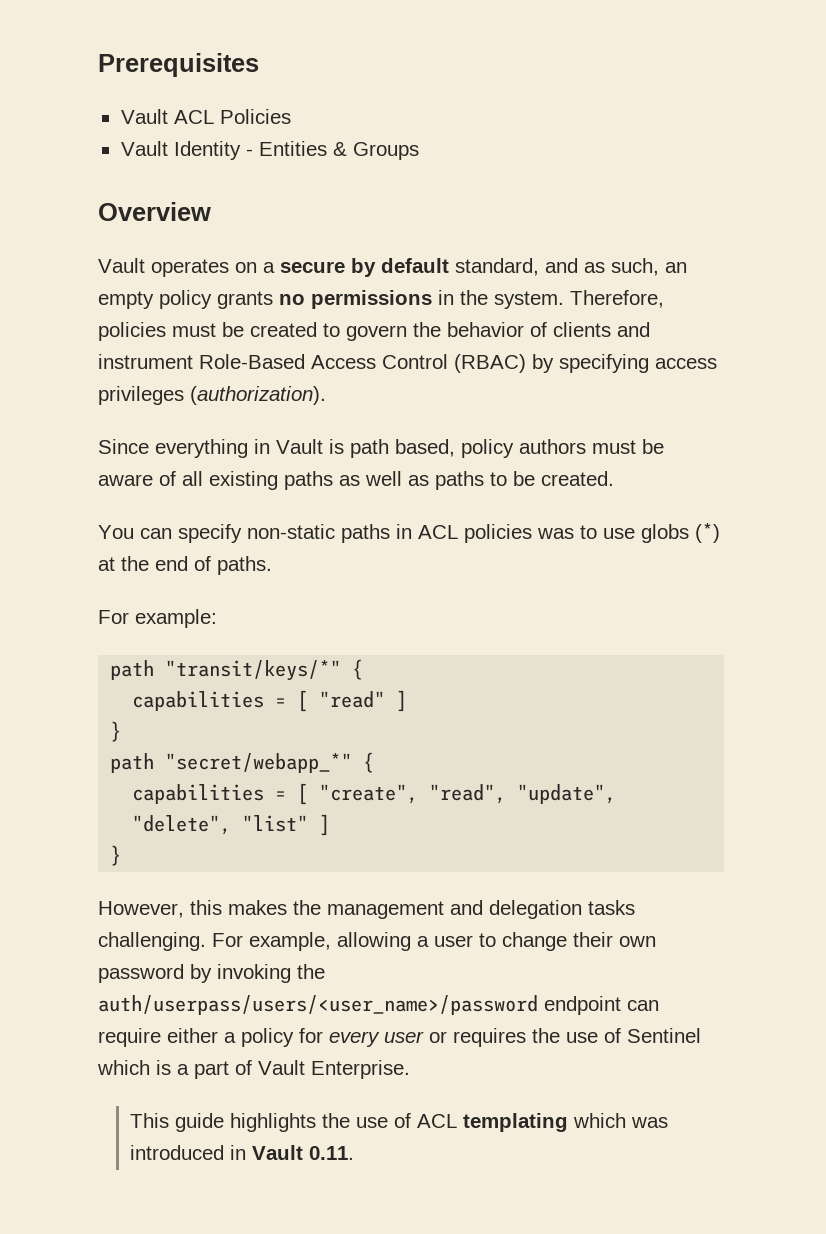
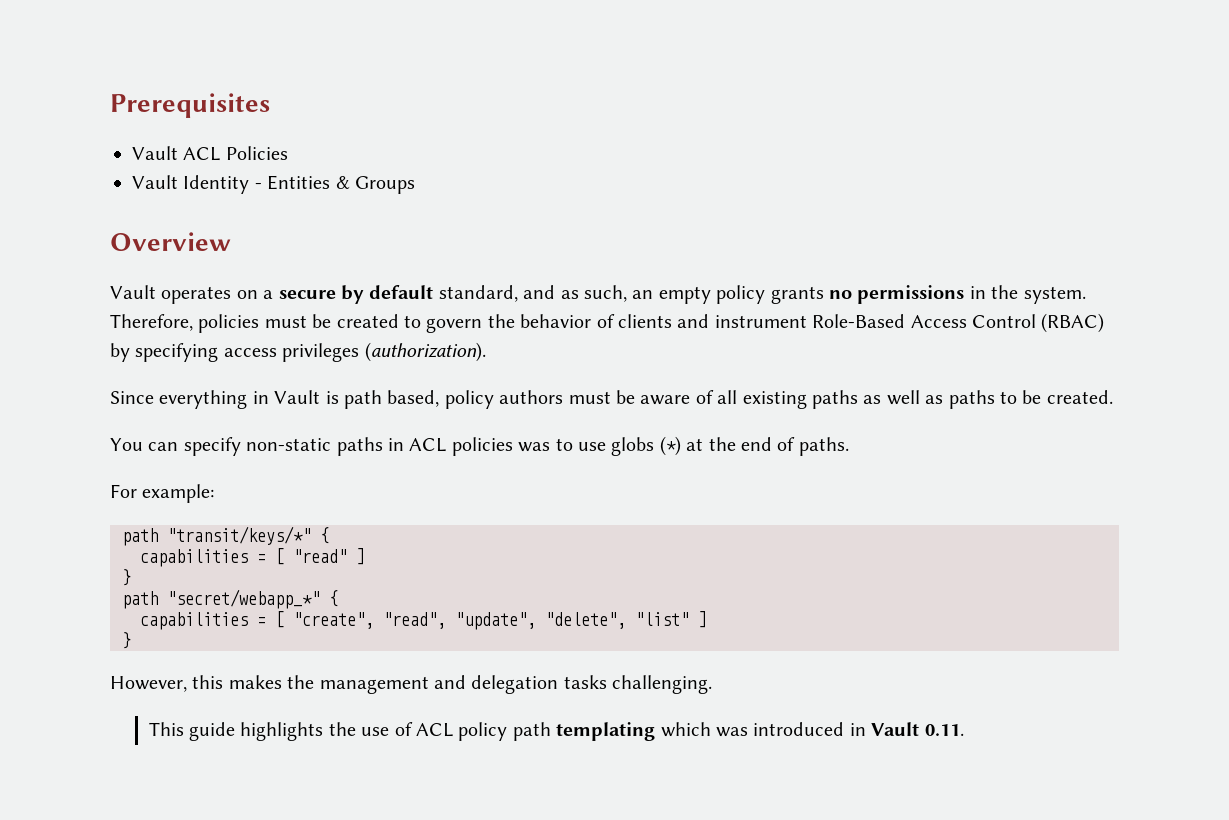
[212,932,656,951] [98,964,325,983] [98,995,659,1015] [98,1028,701,1047] [97,1060,410,1079] For example, allowing a user to change their own password by invoking the auth/userpass/users/<user_name>/password endpoint can require either a policy for every user or requires the use of Sentinel which is a part of Vault Enterprise. -> (713, 684) none
(458, 1121) none -> [458,722,551,741] policy path

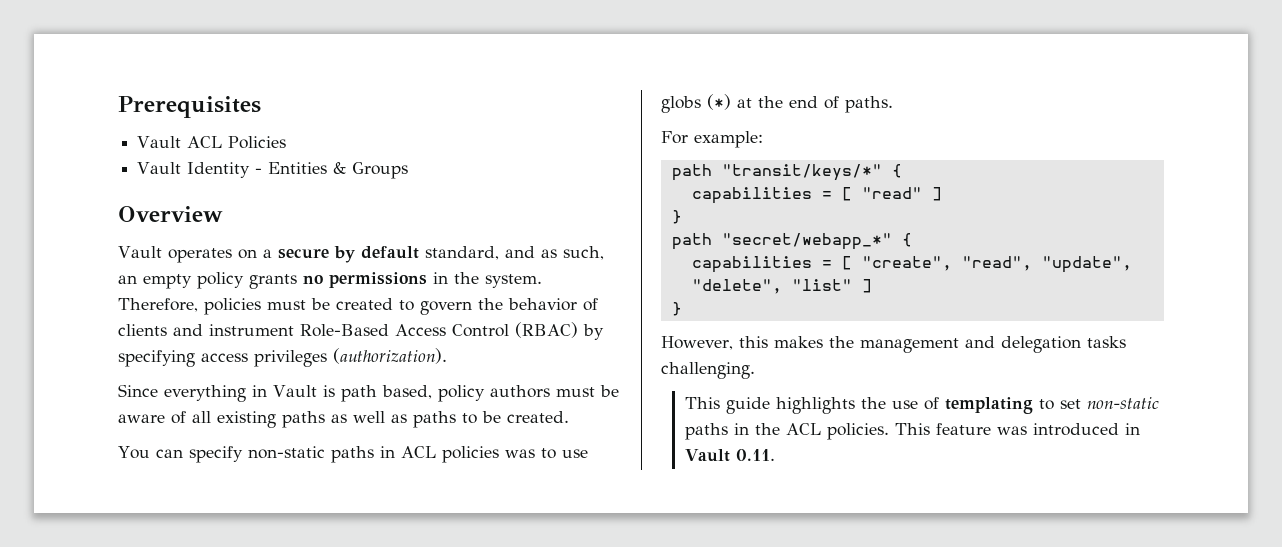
[416,722,711,741] ACL policy path templating which -> [944,397,1159,414] [684,423,991,440] templating to set non-static paths in the ACL policies. This feature

